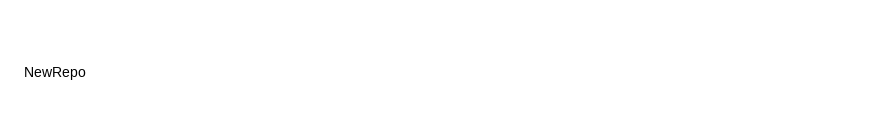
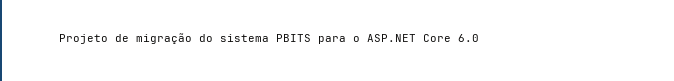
[24,67,86,80] NewRepo -> [59,33,479,44] Projeto de migração do sistema PBITS para o ASP.NET Core 6.0

